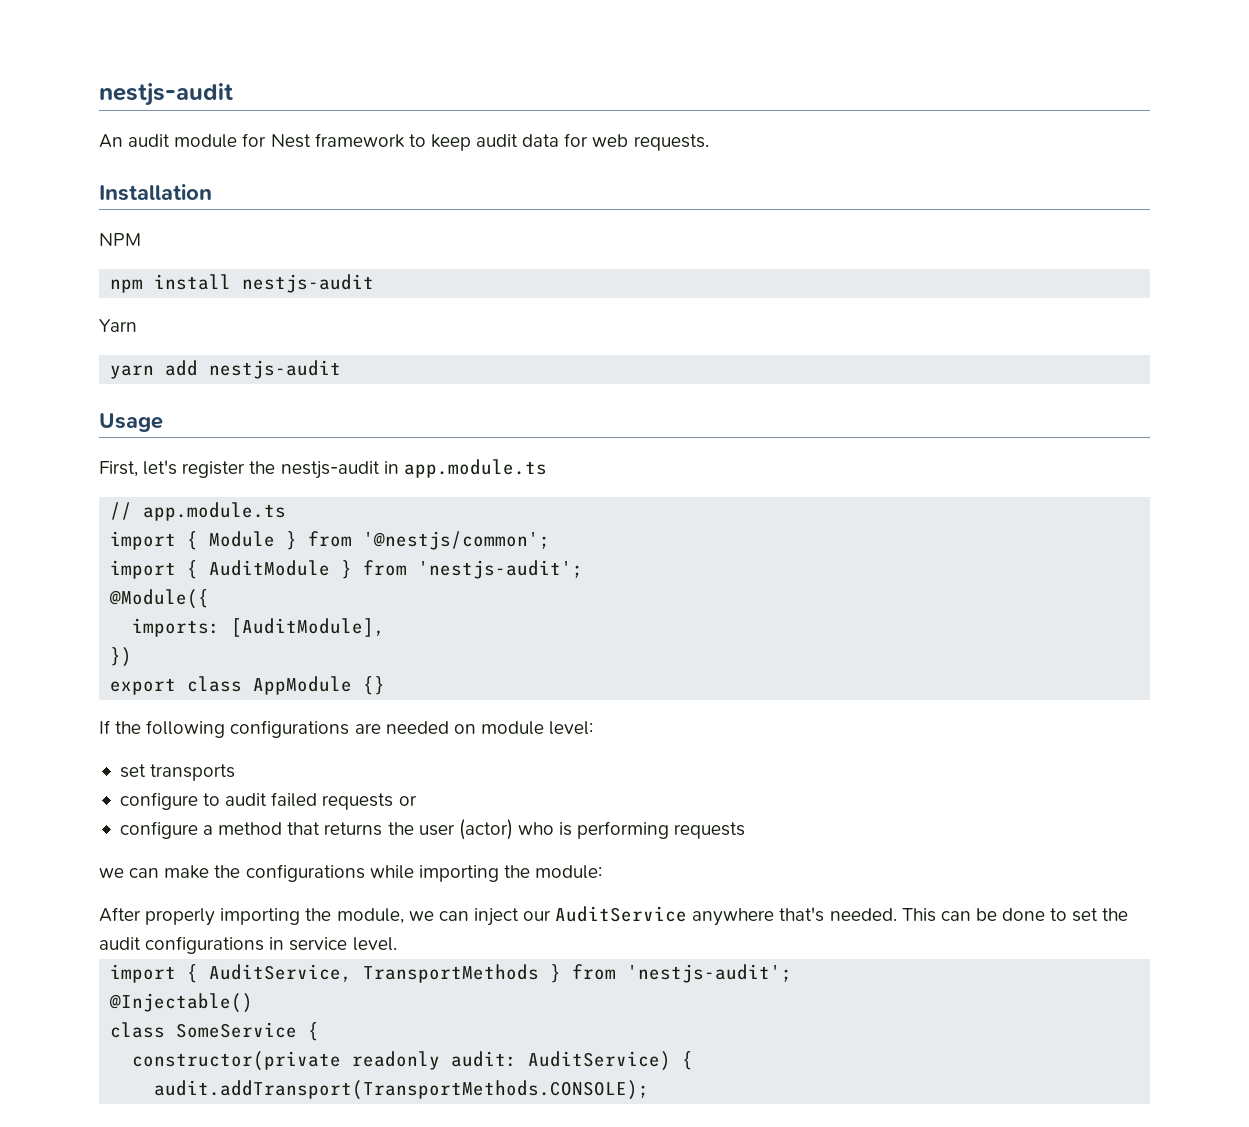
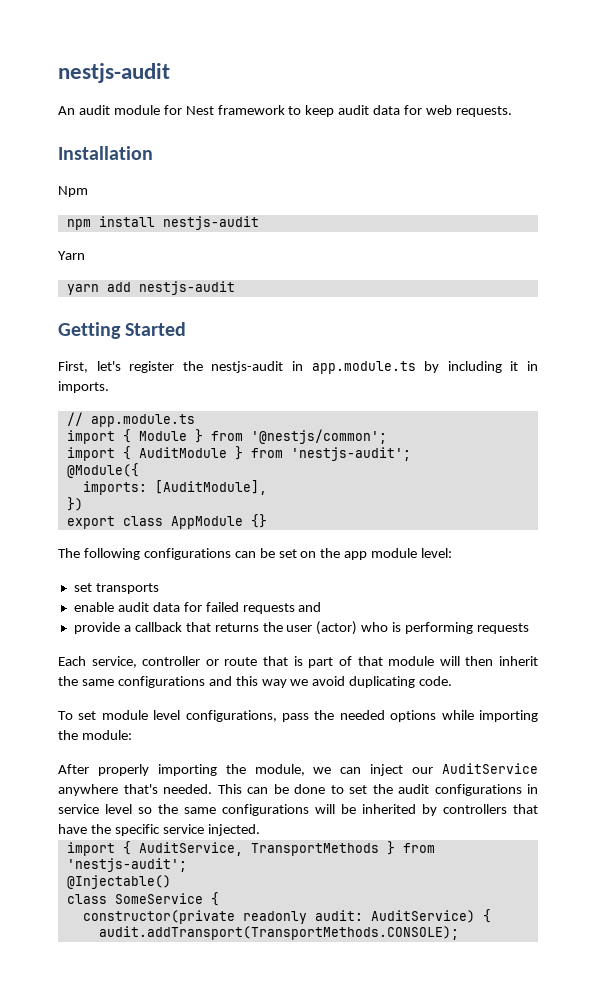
[99,233,141,246] NPM -> [58,186,88,197] Npm
[99,413,163,432] Usage -> [58,322,187,339] Getting Started
(547, 468) none -> [424,361,539,373] [58,381,109,393] by including it in imports.
[99,720,594,738] [119,764,236,781] [119,792,417,810] [119,821,283,839] If the following configurations are needed on module level: // set transports // configure to audit failed requests or // configure a method -> [58,548,453,560] [73,583,159,594] [73,602,322,614] [73,622,182,634] The following configurations can be set on the app module level: // set transports // enable audit data for failed requests and // provide a callback
[99,864,365,882] we can make the configurations -> [58,656,539,668] [58,676,453,688] [58,710,437,722] Each service, controller or route that is part of that module will then inherit the same configurations and this way we avoid duplicating code. // To set module level configurations, pass the needed options
[352,937,397,951] level. -> [105,804,538,816] [58,824,260,836] level so the same configurations will be inherited by controllers that have the specific service injected.

